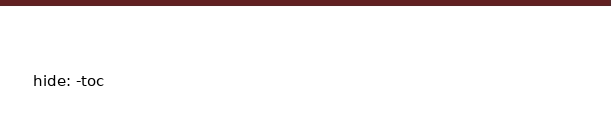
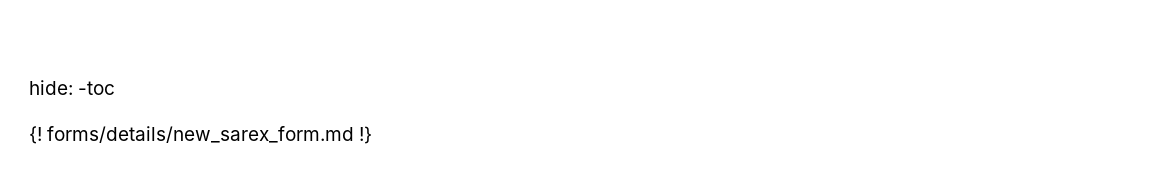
(104, 81) none -> [29,126,373,144] // {! forms/details/new_sarex_form.md !}

